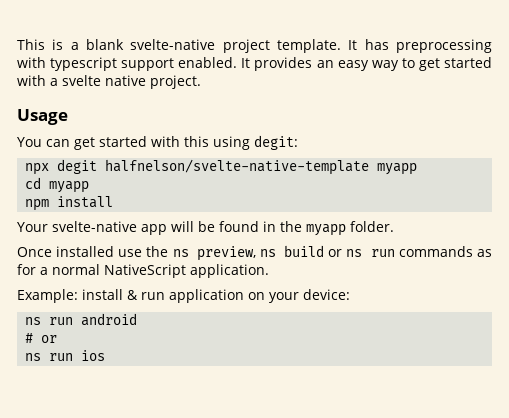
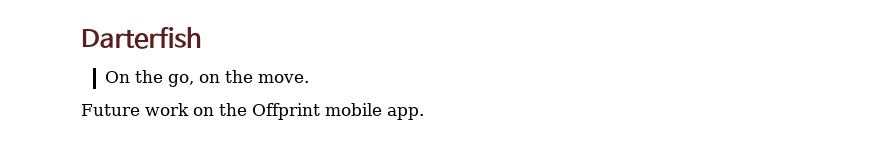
[17,39,492,53] [17,57,492,71] [17,75,201,89] [17,109,68,125] [17,135,298,150] [25,159,418,175] [25,177,90,193] [25,196,114,211] [17,221,394,236] [17,245,492,261] [17,264,269,278] [17,289,350,303] [25,313,138,326] [25,333,58,343] [25,350,106,361] This is a blank svelte-native project template. It has preprocessing with typescript support enabled. It provides an easy way to get started with a svelte native project. // Usage // You can get started with this using degit: // npx degit halfnelson/svelte-native-template myapp // cd myapp // npm install // Your svelte-native app will be found in the myapp folder. // Once installed use the ns preview, ns build or ns run commands as for a normal NativeScript application. // Example: install & run application on your device: // ns run android // # or // ns run ios -> [81,27,201,49] [104,70,309,87] [81,103,424,120] Darterfish // On the go, on the move. // Future work on the Offprint mobile app.

